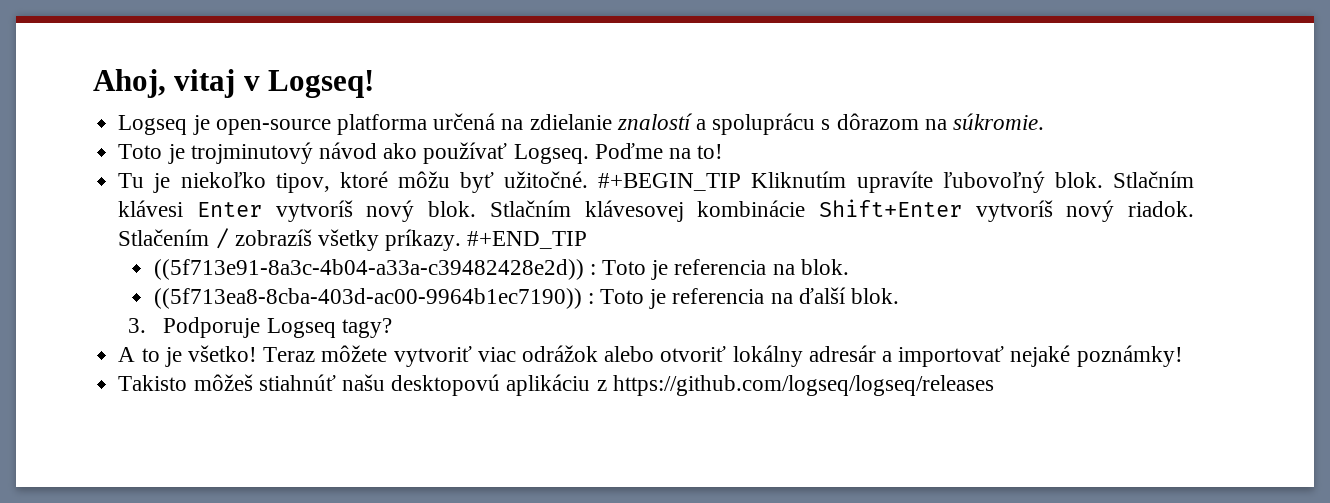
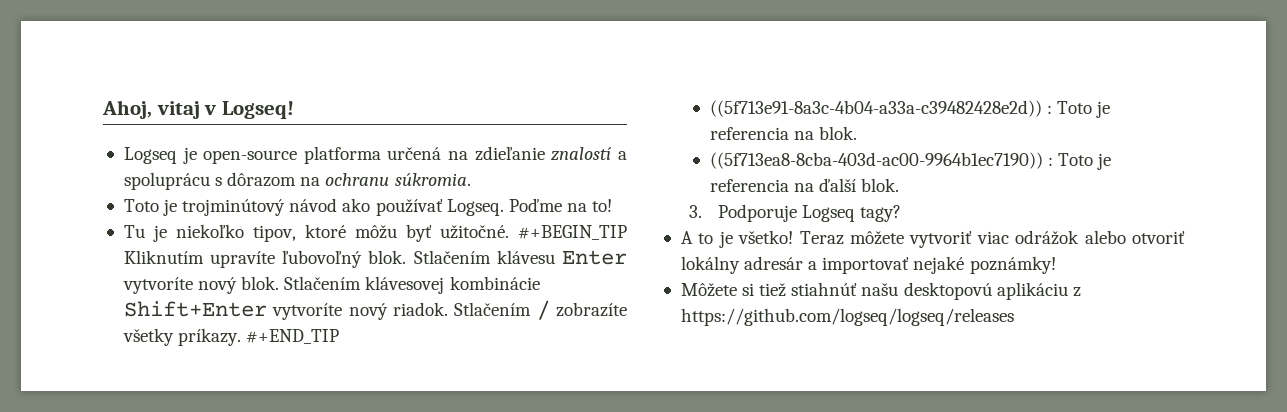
[529,114,612,130] zdielanie -> [474,146,545,161] zdieľanie
[953,113,1045,130] [118,142,313,164] súkromie. // Toto je trojminutový -> [325,173,471,186] [123,199,286,216] ochranu súkromia. // Toto je trojminútový
[1113,171,1195,188] [118,200,353,222] Stlačním klávesi Enter vytvoríš -> [413,250,627,265] [122,277,193,294] Stlačením klávesu Enter vytvoríte
[489,200,571,217] Stlačním -> [284,276,362,290] Stlačením
[975,200,1053,222] vytvoríš -> [272,303,343,320] vytvoríte
[234,229,312,246] zobrazíš -> [556,302,628,317] zobrazíte
[118,374,253,391] Takisto môžeš -> [680,283,787,297] Môžete si tiež

